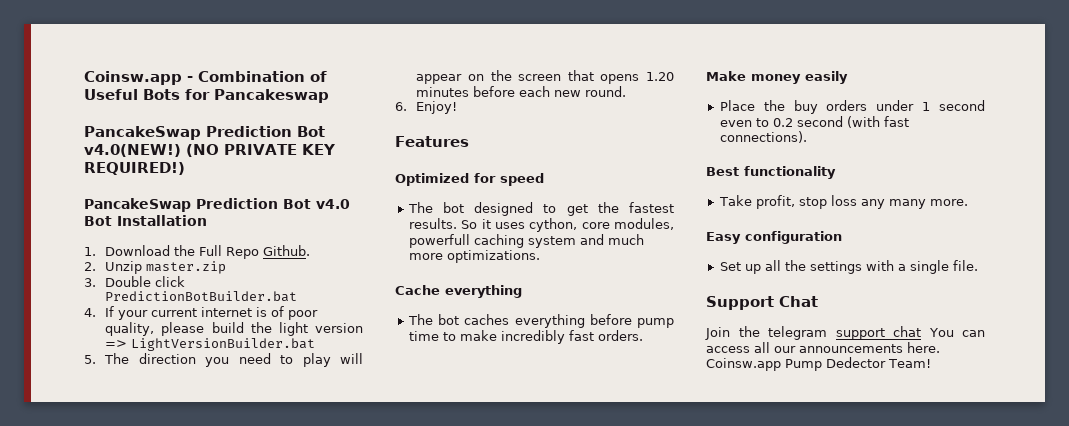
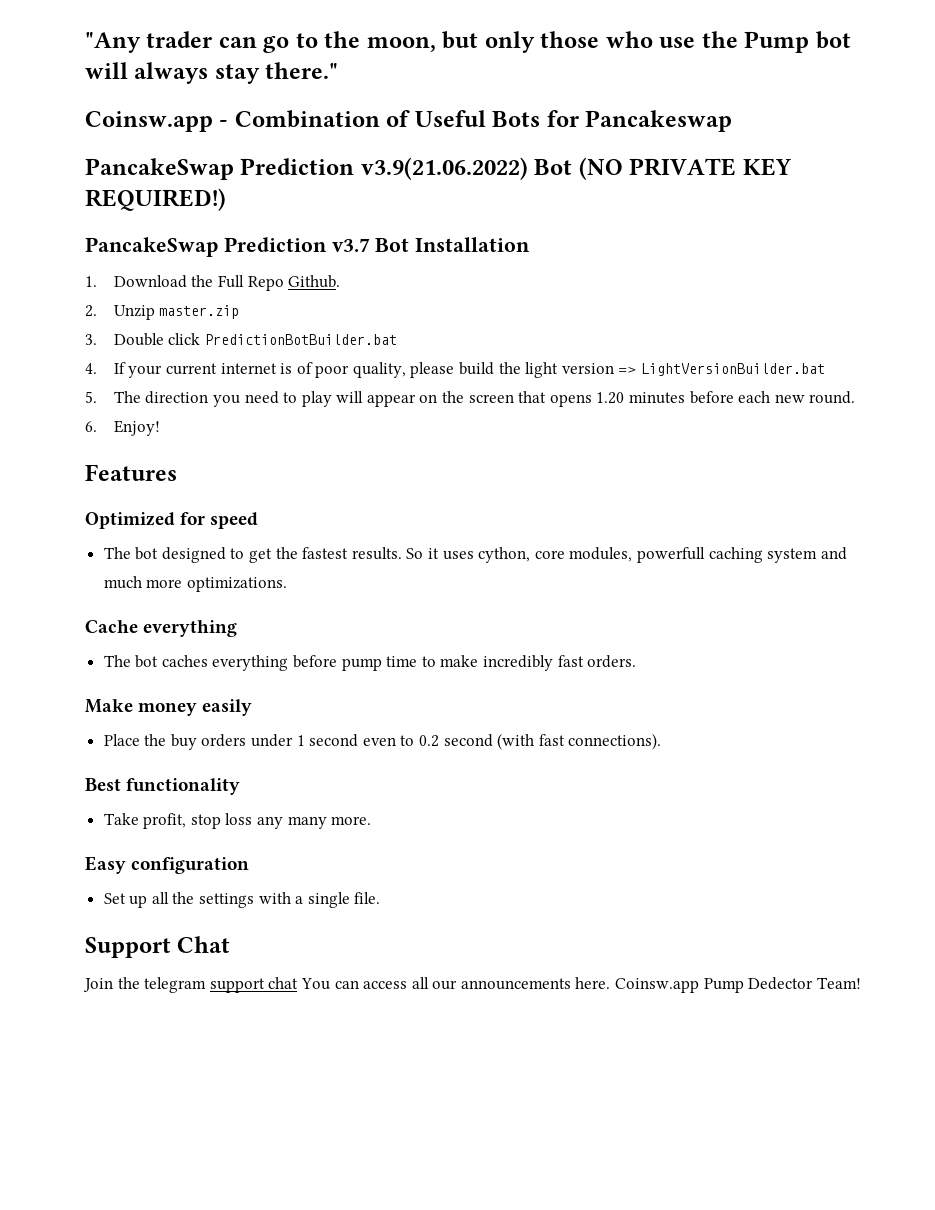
(84, 78) none -> [85,31,851,53] [85,62,339,84] "Any trader can go to the moon, but only those who use the Pump bot will always stay there." //
[297,126,325,137] [84,144,181,157] Bot v4.0(NEW!) -> [360,157,573,180] v3.9(21.06.2022) Bot
[283,199,350,209] Bot v4.0 -> [331,238,370,252] v3.7

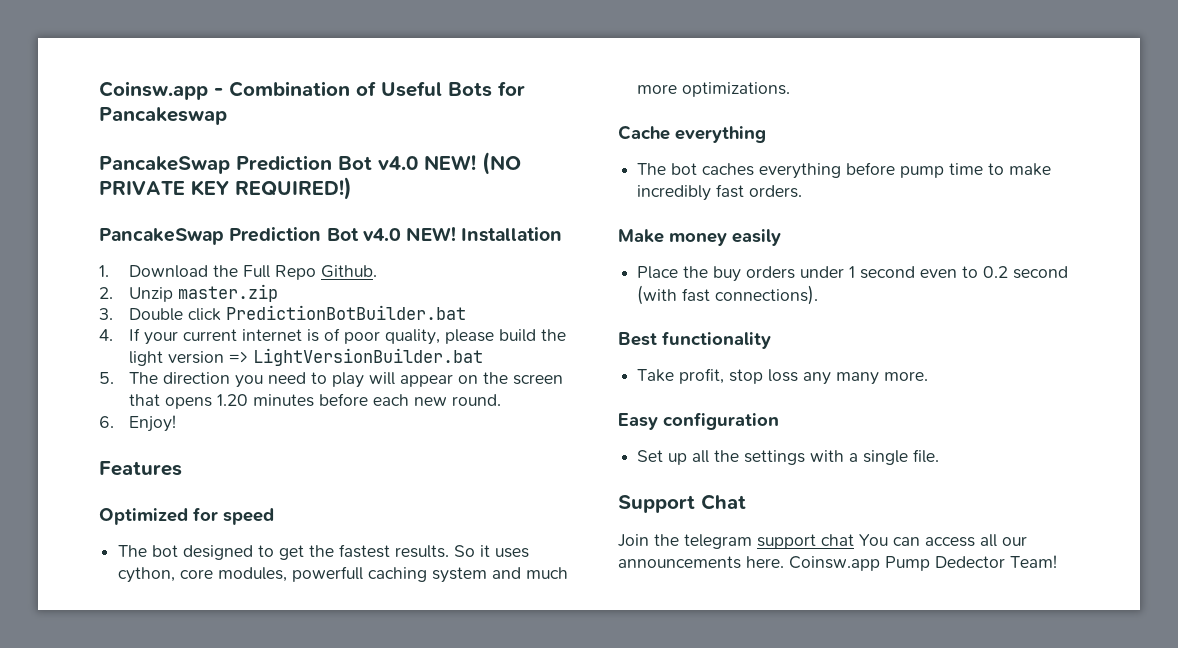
[85,31,851,53] [85,62,339,84] "Any trader can go to the moon, but only those who use the Pump bot will always stay there." // -> (99, 90) none
[360,157,573,180] v3.9(21.06.2022) Bot -> [338,155,476,170] Bot v4.0 NEW!
[331,238,410,252] v3.7 Bot -> [326,227,457,241] Bot v4.0 NEW!

